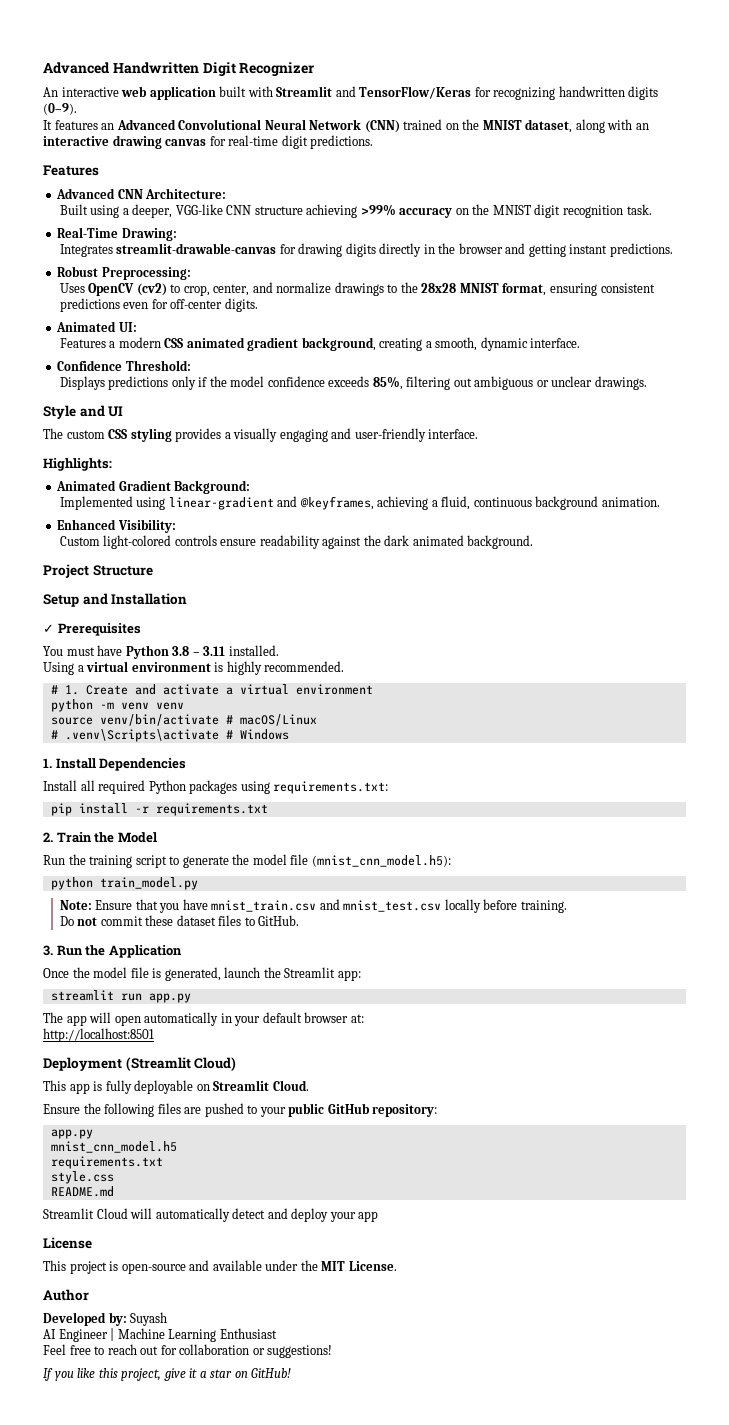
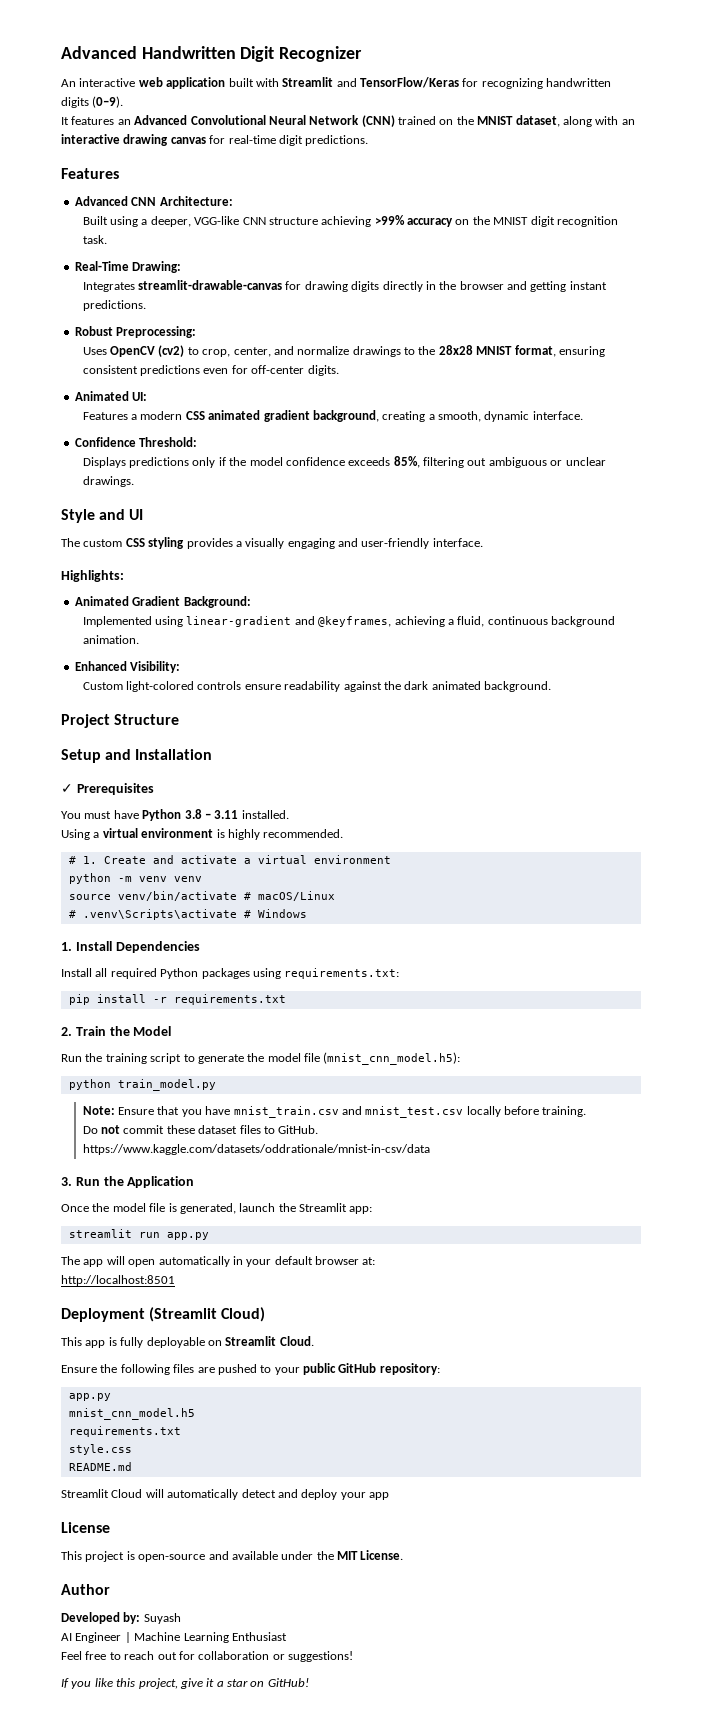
(300, 920) none -> [82,1144,430,1155] https://www.kaggle.com/datasets/oddrationale/mnist-in-csv/data

